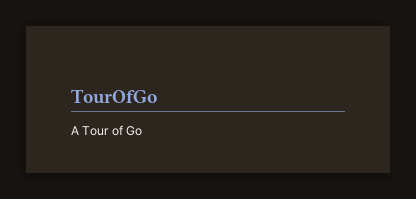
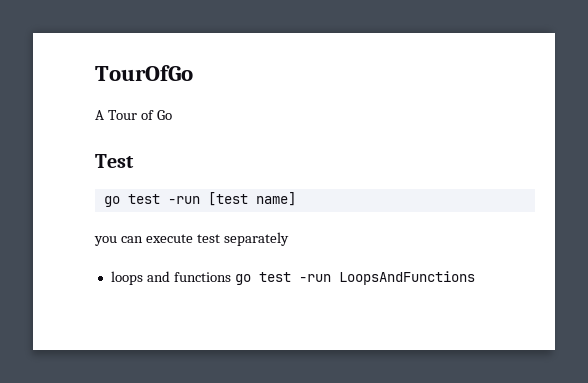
(143, 131) none -> [95,154,134,168] [103,192,296,207] [94,232,289,246] [110,271,475,285] // Test // go test -run [test name] // you can execute test separately // loops and functions go test -run LoopsAndFunctions

